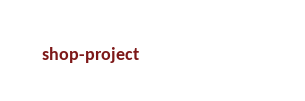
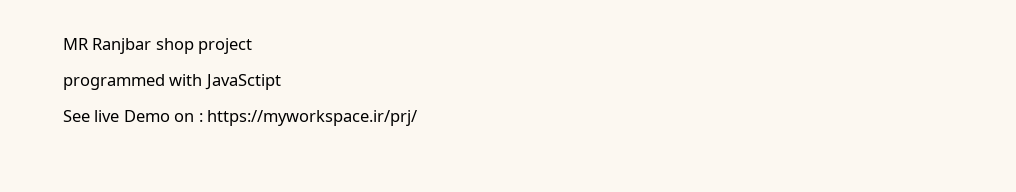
[42,47,139,63] shop-project -> [63,38,253,54] [63,74,281,90] [63,110,418,126] MR Ranjbar shop project // programmed with JavaSctipt // See live Demo on : https://myworkspace.ir/prj/

